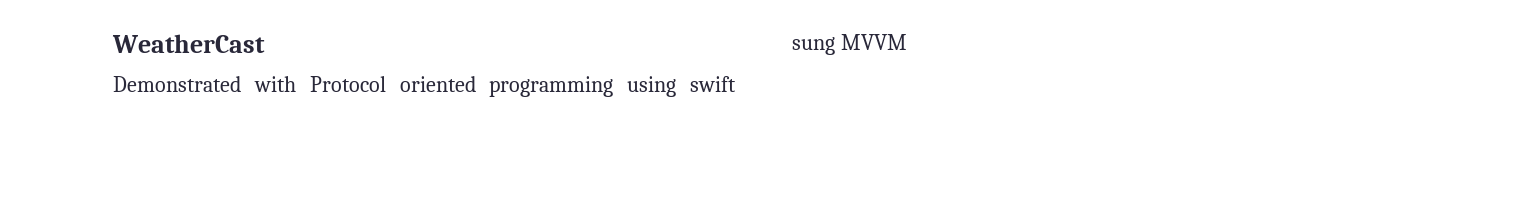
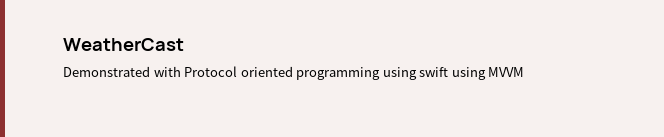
[792,37,835,55] sung -> [451,67,486,80] using

